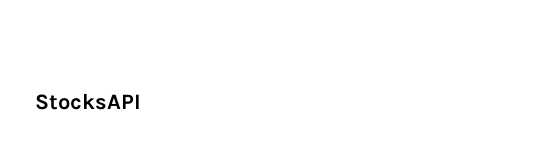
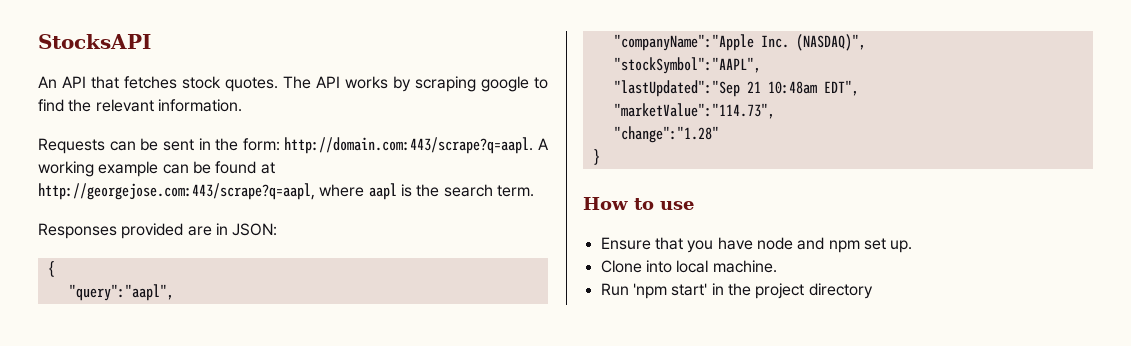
(141, 101) none -> [38,76,548,92] [38,99,242,112] [38,137,549,154] [38,161,275,177] [38,183,534,200] [38,223,278,239] [47,261,55,277] [68,284,174,301] [613,34,866,51] [613,57,761,74] [613,80,859,97] [613,103,775,119] [613,126,719,143] [592,149,600,165] [583,197,694,210] [600,237,913,253] [600,260,777,273] [600,283,873,299] // An API that fetches stock quotes. The API works by scraping google to find the relevant information. // Requests can be sent in the form: http://domain.com:443/scrape?q=aapl. A working example can be found at http://georgejose.com:443/scrape?q=aapl, where aapl is the search term. // Responses provided are in JSON: // { // "query":"aapl", // "companyName":"Apple Inc. (NASDAQ)", // "stockSymbol":"AAPL", // "lastUpdated":"Sep 21 10:48am EDT", // "marketValue":"114.73", // "change":"1.28" // } // How to use // Ensure that you have node and npm set up. // Clone into local machine. // Run 'npm start' in the project directory

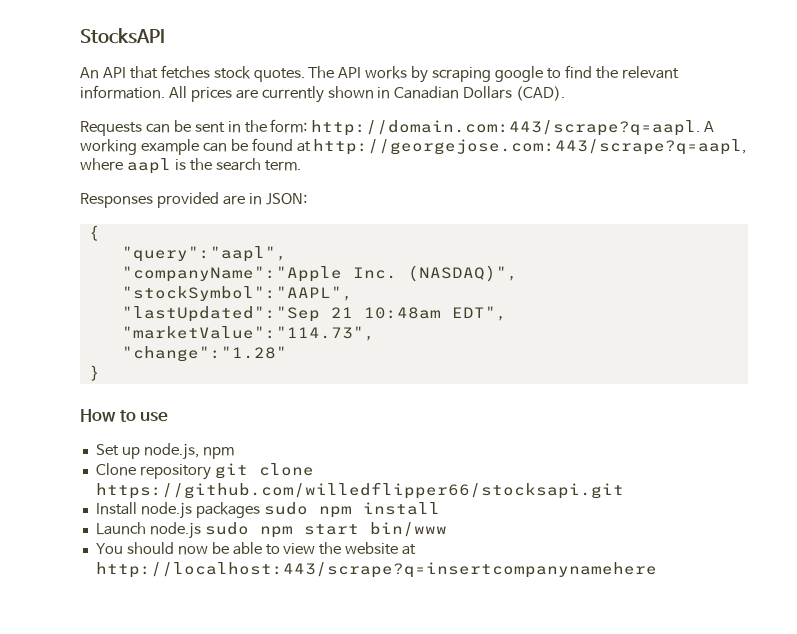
(242, 105) none -> [168,86,566,103] All prices are currently shown in Canadian Dollars (CAD).
[600,237,913,253] Ensure that you have node and npm set up. -> [95,443,234,460] Set up node.js, npm
[645,260,777,273] [600,283,873,299] into local machine. // Run 'npm start' in the project directory -> [139,463,314,480] [95,482,624,499] [95,502,440,519] [95,522,447,539] [95,542,417,555] [95,562,657,578] repository git clone https://github.com/willedflipper66/stocksapi.git // Install node.js packages sudo npm install // Launch node.js sudo npm start bin/www // You should now be able to view the website at http://localhost:443/scrape?q=insertcompanynamehere

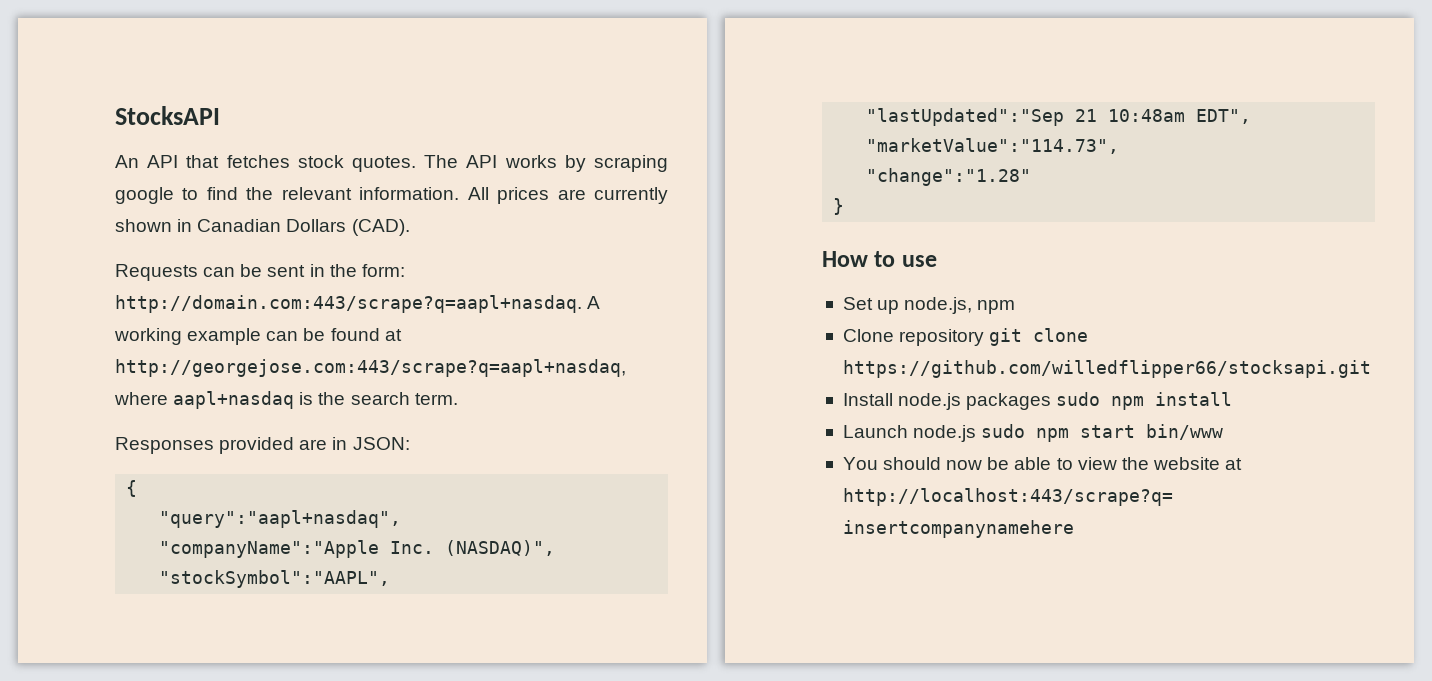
[311,120,701,136] http://domain.com:443/scrape?q=aapl. -> [115,295,582,313] http://domain.com:443/scrape?q=aapl+nasdaq.
[313,139,747,155] [80,158,171,174] http://georgejose.com:443/scrape?q=aapl, where aapl -> [115,359,626,377] [114,391,295,409] http://georgejose.com:443/scrape?q=aapl+nasdaq, where aapl+nasdaq
[121,246,287,262] "query":"aapl", -> [159,510,402,528] "query":"aapl+nasdaq",

